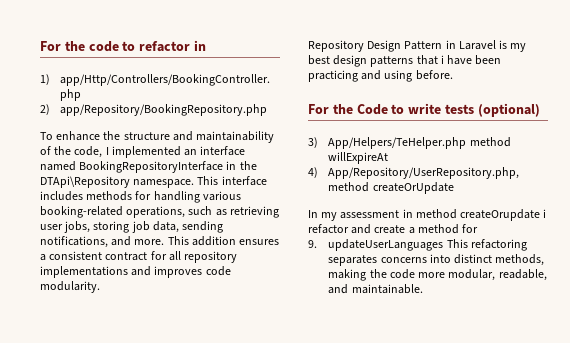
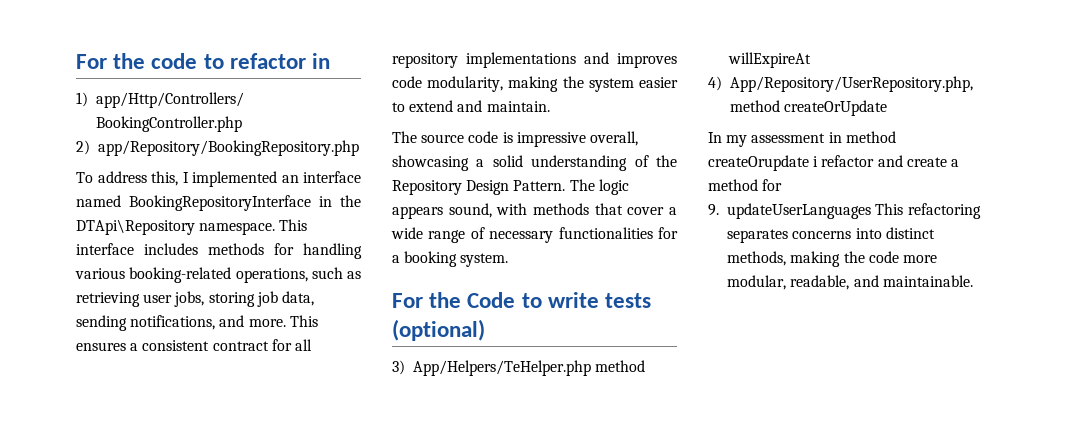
[56,131,275,143] [40,146,103,158] enhance the structure and maintainability of the code, -> [97,171,178,186] address this,
[191,236,236,246] addition -> (318, 321) none
[40,281,100,293] [308,40,527,52] [308,55,502,67] [308,70,453,82] modularity. // Repository Design Pattern in Laravel is my best design patterns that i have been practicing and using before. -> [427,76,678,92] [392,100,550,112] [392,131,638,147] [392,155,677,171] [392,179,629,195] [392,203,677,219] [391,227,678,243] [392,251,509,267] modularity, making the system easier to extend and maintain. // The source code is impressive overall, showcasing a solid understanding of the Repository Design Pattern. The logic appears sound, with methods that cover a wide range of necessary functionalities for a booking system.

